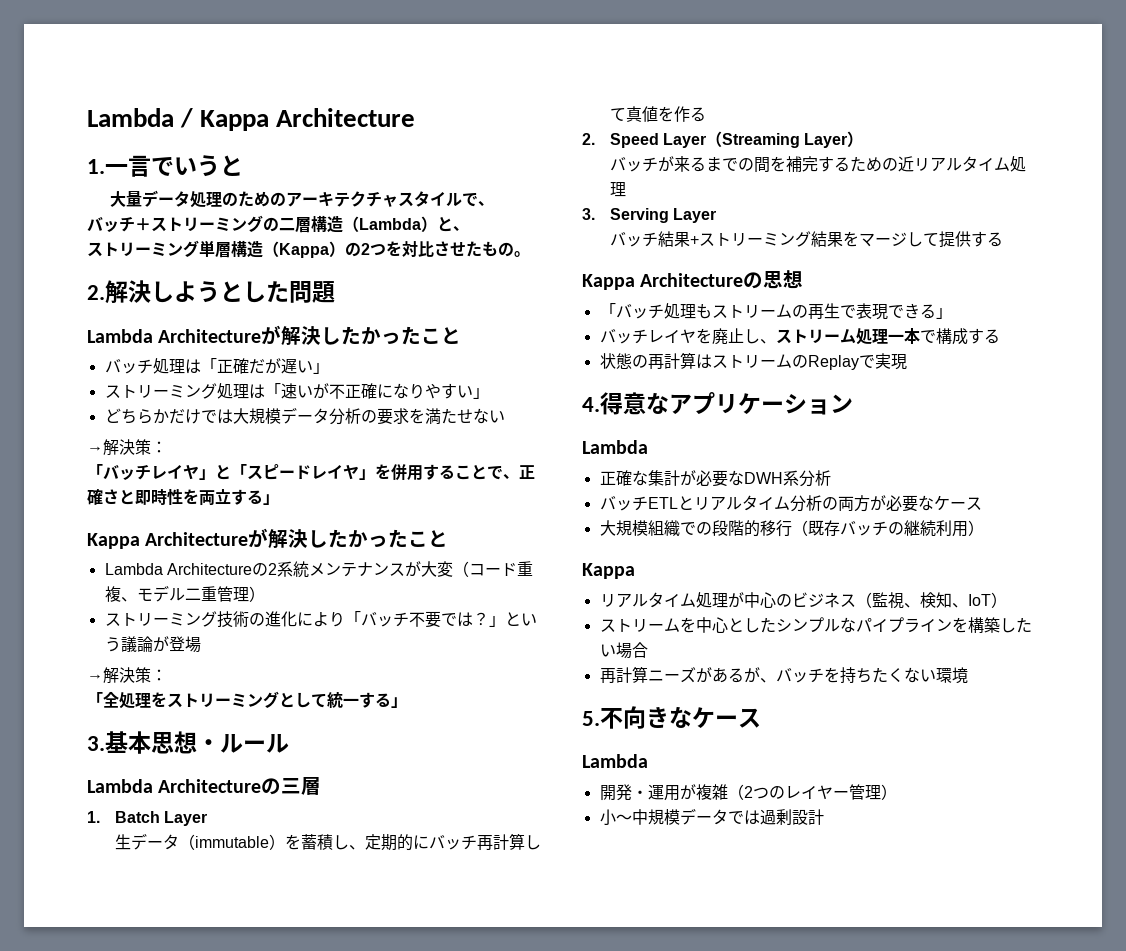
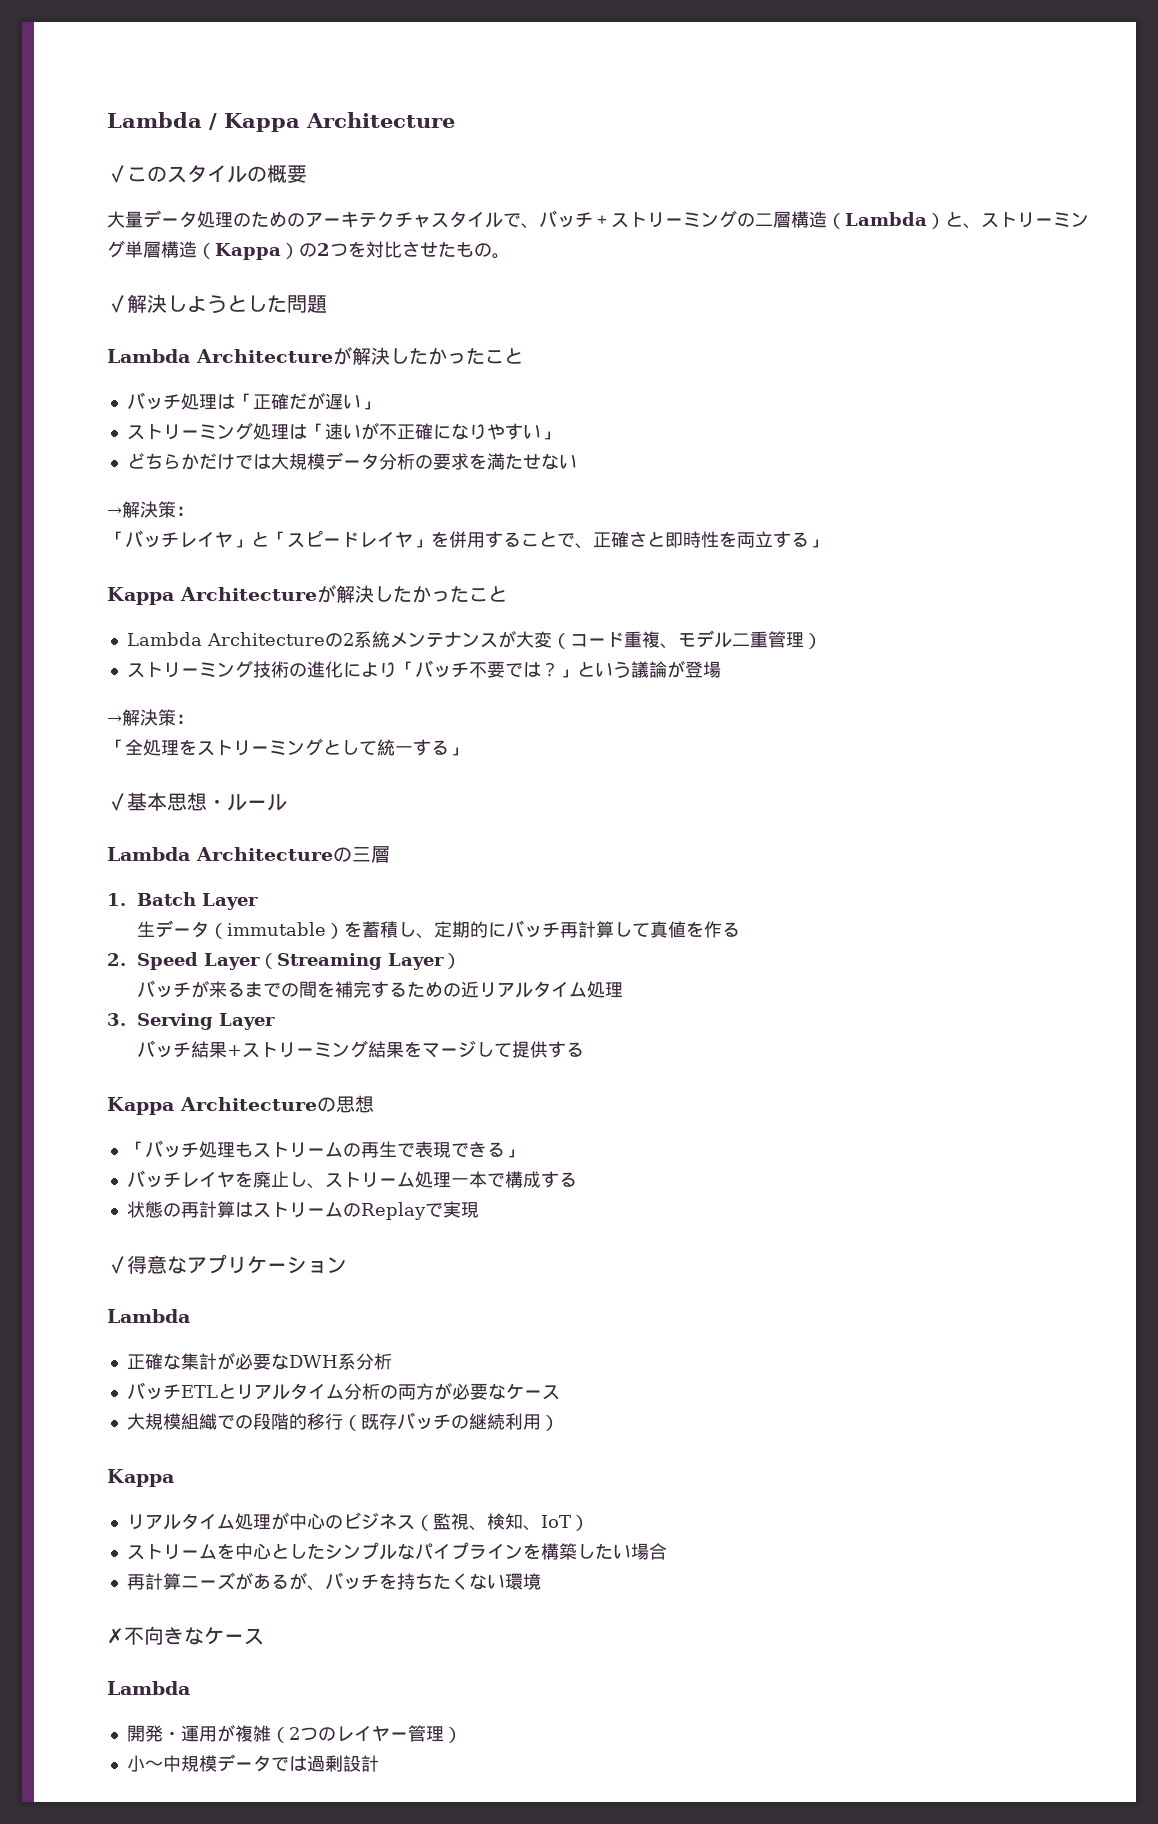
[87,155,243,177] 1.一言でいうと -> [107,164,307,183] ✓このスタイルの概要
(495, 203) // -> (539, 226) none
(469, 228) // -> (981, 226) none
[87,285,105,300] 2. -> [107,295,127,313] ✓
[87,736,105,751] 3. -> [107,793,127,811] ✓
[582,397,600,412] 4. -> [107,1256,127,1274] ✓
[582,711,600,726] 5. -> [107,1628,124,1644] ✗

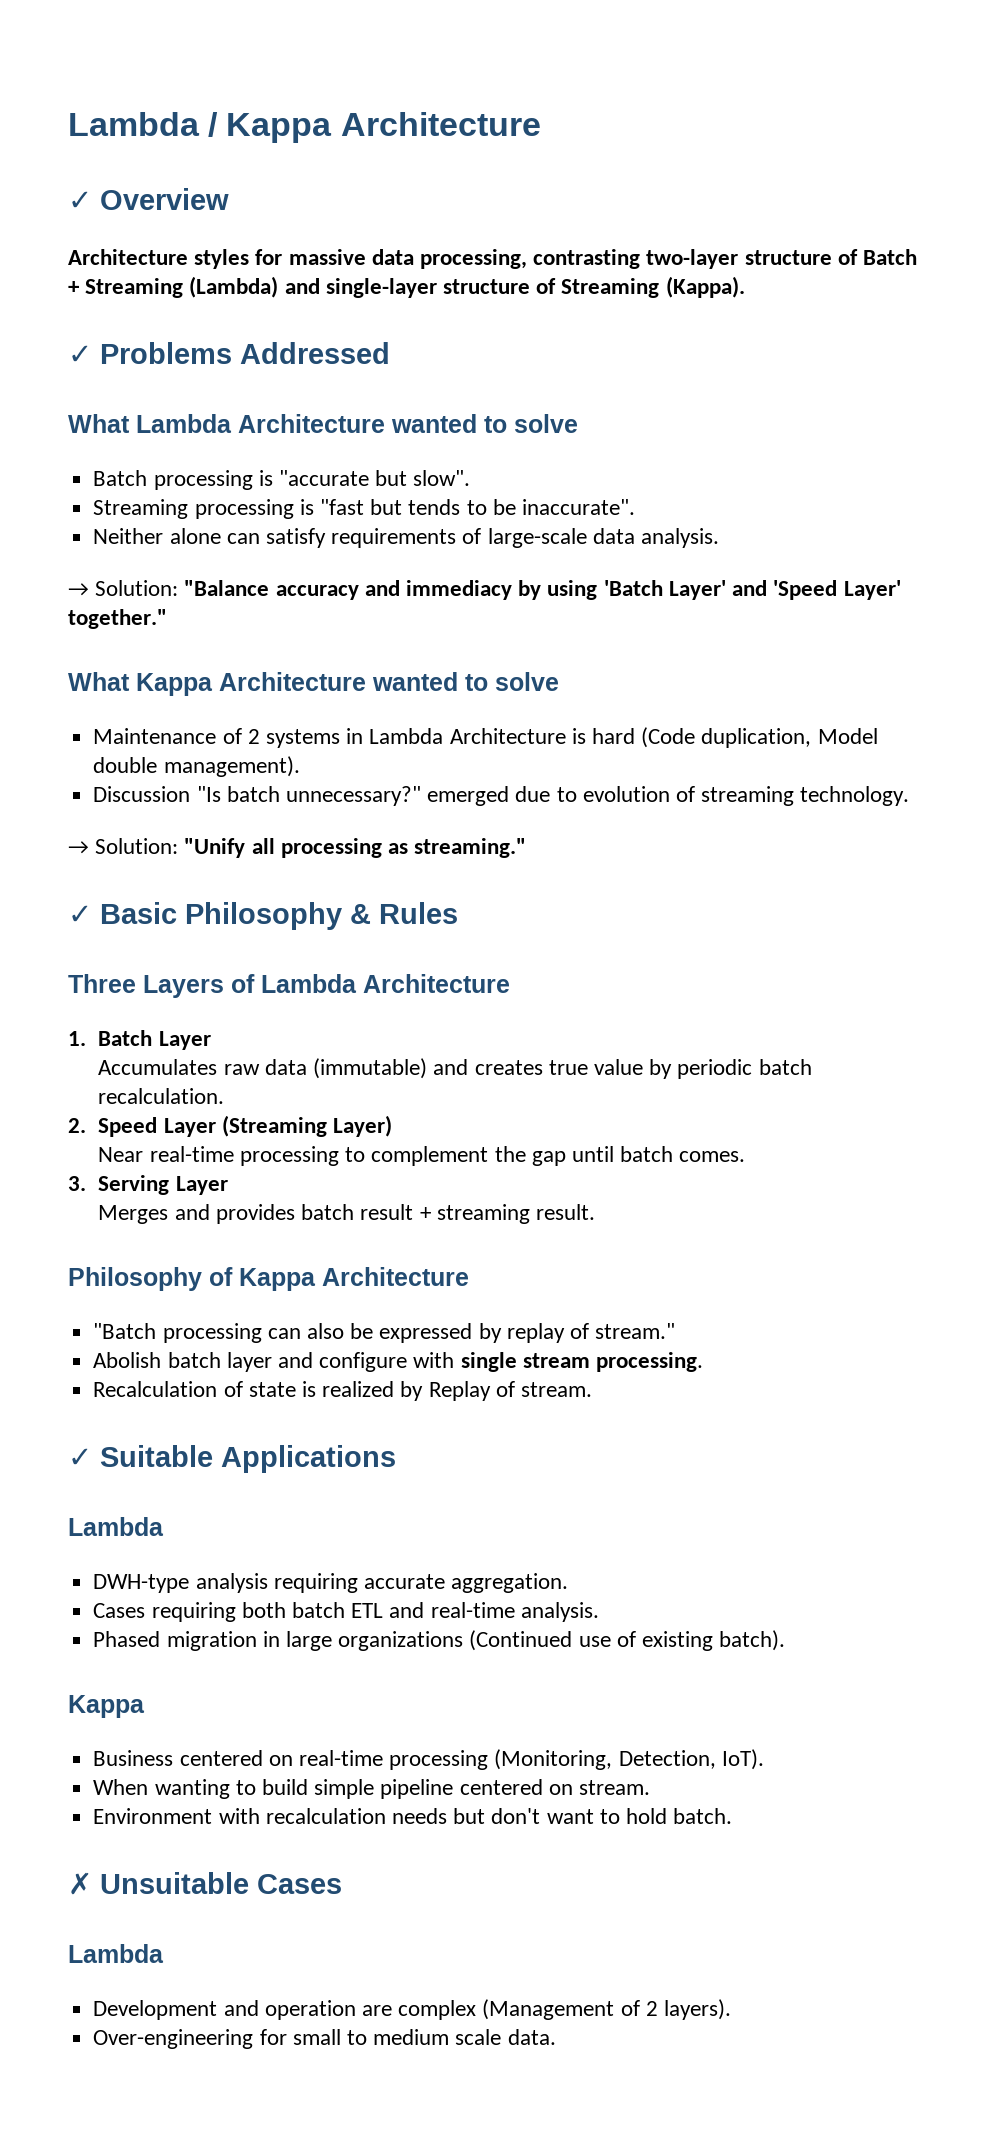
[127,164,307,183] [107,210,1089,229] [107,240,510,260] [107,294,327,314] [107,347,523,365] [126,392,379,410] [126,422,559,440] [126,452,577,470] [107,501,194,518] [107,530,827,549] [107,585,507,605] [126,630,822,649] [126,660,721,678] [107,709,194,726] [107,738,467,756] [107,792,287,811] [107,846,390,863] このスタイルの概要 // 大量データ処理のためのアーキテクチャスタイルで、バッチ＋ストリーミングの二層構造（Lambda）と、ストリーミング単層構造（Kappa）の2つを対比させたもの。 // ✓解決しようとした問題 // Lambda Architectureが解決したかったこと // バッチ処理は「正確だが遅い」 // ストリーミング処理は「速いが不正確になりやすい」 // どちらかだけでは大規模データ分析の要求を満たせない // →解決策： // 「バッチレイヤ」と「スピードレイヤ」を併用することで、正確さと即時性を両立する」 // Kappa Architectureが解決したかったこと // Lambda Architectureの2系統メンテナンスが大変（コード重複、モデル二重管理） // ストリーミング技術の進化により「バッチ不要では？」という議論が登場 // →解決策： // 「全処理をストリーミングとして統一する」 // ✓基本思想・ルール // Lambda Architectureの三層 -> [100,188,229,210] [68,249,918,269] [68,276,745,298] [68,342,390,364] [68,414,578,433] [93,470,471,490] [93,499,635,519] [93,528,719,548] [68,580,901,600] [68,609,167,629] [68,672,559,696] [93,727,878,748] [93,756,300,777] [93,786,910,806] [68,838,527,858] [68,902,458,930] [68,974,510,998] Overview // Architecture styles for massive data processing, contrasting two-layer structure of Batch + Streaming (Lambda) and single-layer structure of Streaming (Kappa). // ✓ Problems Addressed // What Lambda Architecture wanted to solve // Batch processing is "accurate but slow". // Streaming processing is "fast but tends to be inaccurate". // Neither alone can satisfy requirements of large-scale data analysis. // → Solution: "Balance accuracy and immediacy by using 'Batch Layer' and 'Speed Layer' together." // What Kappa Architecture wanted to solve // Maintenance of 2 systems in Lambda Architecture is hard (Code duplication, Model double management). // Discussion "Is batch unnecessary?" emerged due to evolution of streaming technology. // → Solution: "Unify all processing as streaming." // ✓ Basic Philosophy & Rules // Three Layers of Lambda Architecture
[136,920,740,939] [107,952,461,970] [136,980,623,998] [107,1013,275,1030] [136,1040,584,1058] [107,1095,374,1115] [126,1140,523,1158] [126,1170,577,1189] [126,1201,479,1220] [107,1254,347,1274] [107,1309,190,1323] [126,1352,392,1370] [126,1382,560,1400] [126,1412,559,1431] [107,1469,174,1487] [126,1512,589,1531] [126,1542,667,1560] [126,1572,541,1591] [107,1626,264,1645] [107,1681,190,1695] [126,1724,462,1743] [126,1754,379,1772] 生データ（immutable）を蓄積し、定期的にバッチ再計算して真値を作る // 2. Speed Layer（Streaming Layer） // バッチが来るまでの間を補完するための近リアルタイム処理 // 3. Serving Layer // バッチ結果+ストリーミング結果をマージして提供する // Kappa Architectureの思想 // 「バッチ処理もストリームの再生で表現できる」 // バッチレイヤを廃止し、ストリーム処理一本で構成する // 状態の再計算はストリームのReplayで実現 // ✓得意なアプリケーション // Lambda // 正確な集計が必要なDWH系分析 // バッチETLとリアルタイム分析の両方が必要なケース // 大規模組織での段階的移行（既存バッチの継続利用） // Kappa // リアルタイム処理が中心のビジネス（監視、検知、IoT） // ストリームを中心としたシンプルなパイプラインを構築したい場合 // 再計算ニーズがあるが、バッチを持ちたくない環境 // ✗不向きなケース // Lambda // 開発・運用が複雑（2つのレイヤー管理） // 小〜中規模データでは過剰設計 -> [98,1058,812,1079] [98,1088,225,1104] [68,1115,393,1137] [98,1146,746,1166] [68,1175,228,1195] [98,1204,595,1224] [68,1267,469,1291] [93,1323,676,1343] [93,1352,703,1372] [93,1381,592,1401] [68,1445,396,1473] [68,1517,164,1536] [93,1573,569,1593] [93,1602,599,1622] [93,1630,786,1651] [68,1695,145,1718] [93,1749,764,1770] [93,1779,650,1799] [93,1808,733,1824] [68,1872,342,1895] [68,1944,164,1963] [93,1999,731,2020] [93,2029,556,2049] Accumulates raw data (immutable) and creates true value by periodic batch recalculation. // 2. Speed Layer (Streaming Layer) // Near real-time processing to complement the gap until batch comes. // 3. Serving Layer // Merges and provides batch result + streaming result. // Philosophy of Kappa Architecture // "Batch processing can also be expressed by replay of stream." // Abolish batch layer and configure with single stream processing. // Recalculation of state is realized by Replay of stream. // ✓ Suitable Applications // Lambda // DWH-type analysis requiring accurate aggregation. // Cases requiring both batch ETL and real-time analysis. // Phased migration in large organizations (Continued use of existing batch). // Kappa // Business centered on real-time processing (Monitoring, Detection, IoT). // When wanting to build simple pipeline centered on stream. // Environment with recalculation needs but don't want to hold batch. // ✗ Unsuitable Cases // Lambda // Development and operation are complex (Management of 2 layers). // Over-engineering for small to medium scale data.

